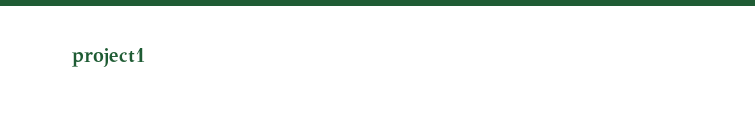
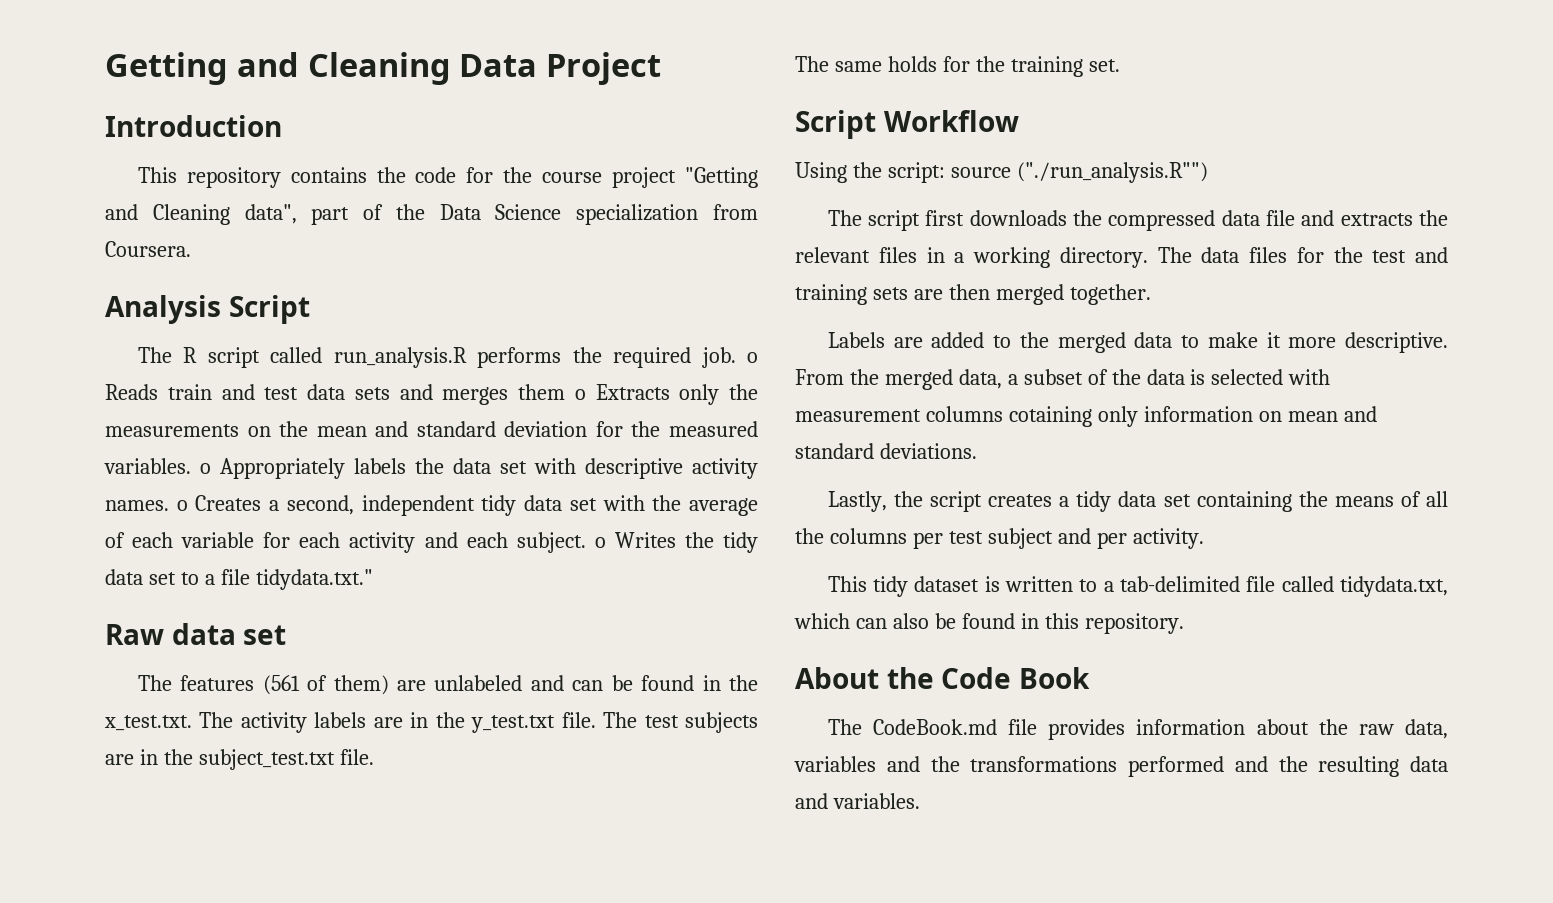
[72,48,146,67] project1 -> [105,52,662,85] [105,115,282,137] [137,167,758,188] [105,204,758,225] [105,241,191,257] [105,295,310,324] [137,347,758,368] [105,384,758,405] [105,421,758,437] [104,458,758,479] [105,495,759,516] [105,532,758,553] [105,569,373,590] [105,623,287,645] [137,675,759,695] [104,712,758,733] [105,749,374,770] [795,56,1120,77] [795,110,1019,139] [795,162,1208,183] [827,210,1448,231] [795,247,1448,268] [795,284,1151,305] [827,332,1448,353] [795,369,1331,390] [795,406,1377,427] [795,443,977,459] [827,491,1448,512] [795,528,1204,549] [827,576,1448,597] [794,613,1184,634] [795,667,1090,689] [827,719,1448,740] [794,756,1448,777] [795,793,920,809] Getting and Cleaning Data Project // Introduction // This repository contains the code for the course project "Getting and Cleaning data", part of the Data Science specialization from Coursera. // Analysis Script // The R script called run_analysis.R performs the required job. o Reads train and test data sets and merges them o Extracts only the measurements on the mean and standard deviation for the measured variables. o Appropriately labels the data set with descriptive activity names. o Creates a second, independent tidy data set with the average of each variable for each activity and each subject. o Writes the tidy data set to a file tidydata.txt." // Raw data set // The features (561 of them) are unlabeled and can be found in the x_test.txt. The activity labels are in the y_test.txt file. The test subjects are in the subject_test.txt file. // The same holds for the training set. // Script Workflow // Using the script: source ("./run_analysis.R"") // The script first downloads the compressed data file and extracts the relevant files in a working directory. The data files for the test and training sets are then merged together. // Labels are added to the merged data to make it more descriptive. From the merged data, a subset of the data is selected with measurement columns cotaining only information on mean and standard deviations. // Lastly, the script creates a tidy data set containing the means of all the columns per test subject and per activity. // This tidy dataset is written to a tab-delimited file called tidydata.txt, which can also be found in this repository. // About the Code Book // The CodeBook.md file provides information about the raw data, variables and the transformations performed and the resulting data and variables.

